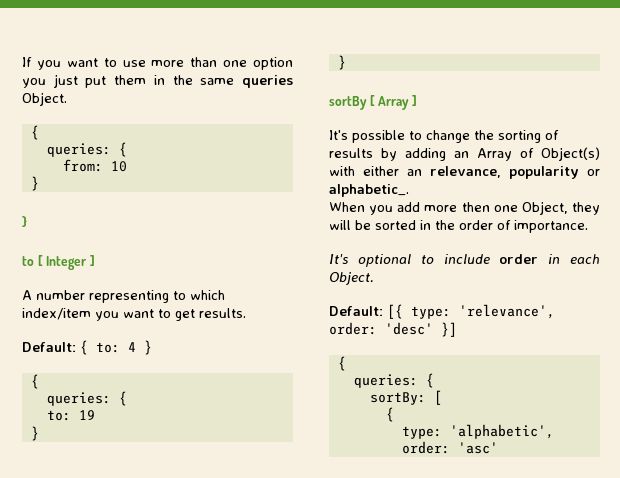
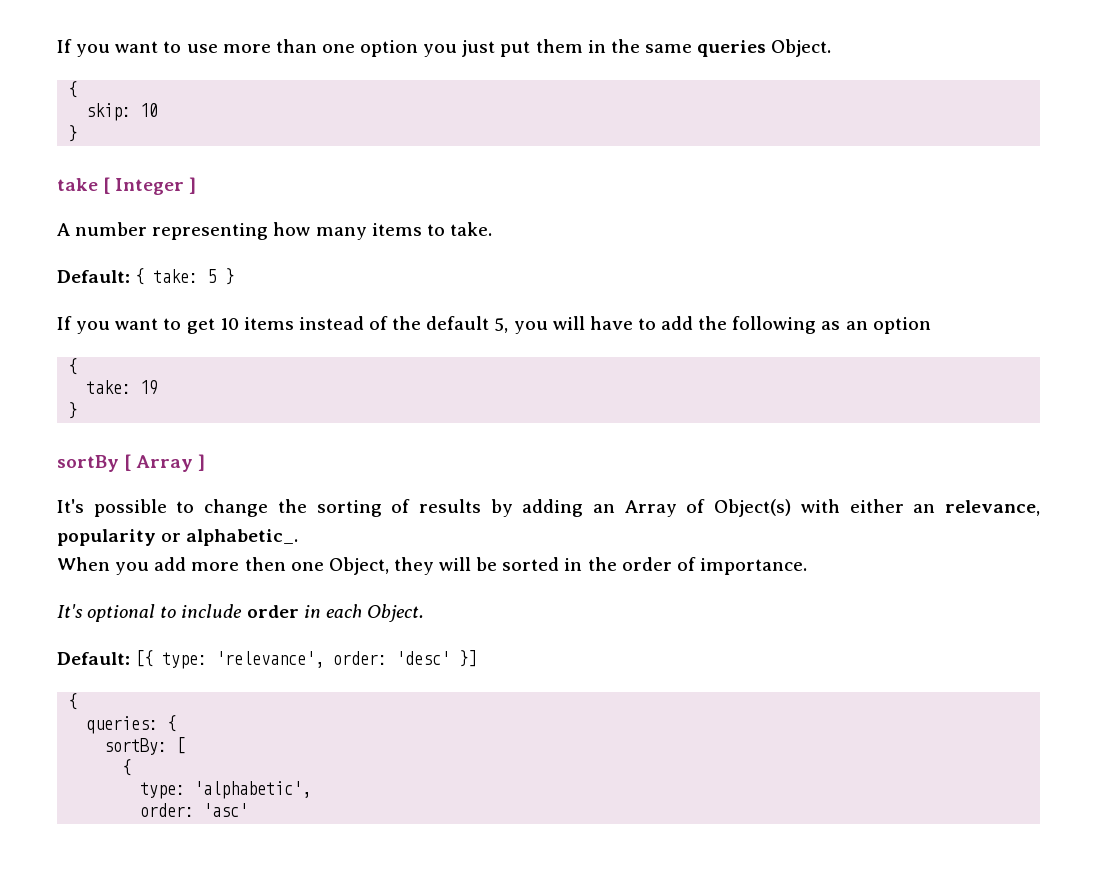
[46,142,127,157] [62,159,103,172] queries: { // from: -> [86,103,132,121] skip:
[22,216,27,227] [22,256,34,266] } // to -> [57,178,98,191] take
[173,290,225,300] [22,308,246,321] [22,340,152,355] [30,374,39,389] [46,391,127,406] [46,410,71,421] to which index/item you want to get results. // Default: { to: 4 } // { // queries: { // to: -> [273,222,492,240] [57,268,235,285] [57,316,931,334] [68,358,78,375] [86,380,132,394] how many items to take. // Default: { take: 5 } // If you want to get 10 items instead of the default 5, you will have to add the following as an option // { // take:
[337,55,346,70] // } -> (78, 410) none

